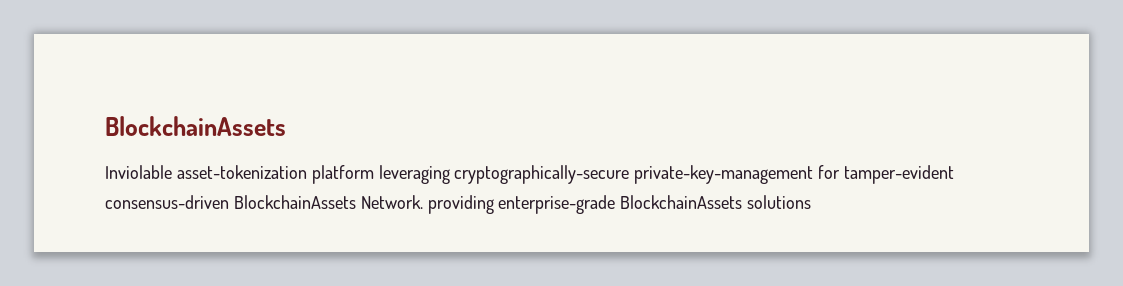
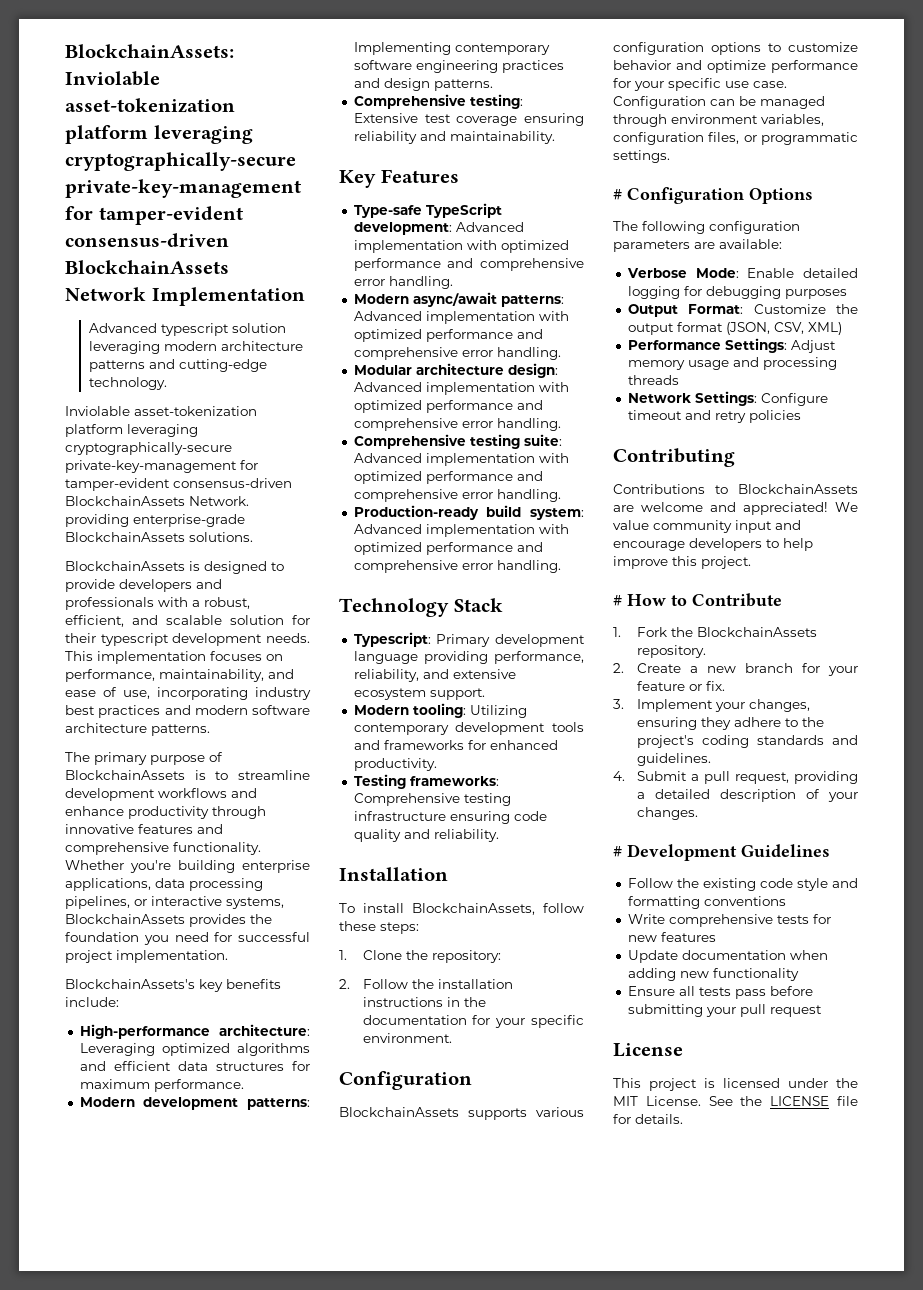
[105,116,286,136] BlockchainAssets -> [65,44,234,58] [65,71,160,86] [65,98,235,113] [65,125,253,144] [65,152,296,171] [65,179,301,198] [65,206,243,225] [65,233,229,247] [65,260,229,274] [65,287,305,306] [88,323,286,336] [88,341,303,354] [88,359,267,372] [88,377,167,390] BlockchainAssets: Inviolable asset-tokenization platform leveraging cryptographically-secure private-key-management for tamper-evident consensus-driven BlockchainAssets Network Implementation // Advanced typescript solution leveraging modern architecture patterns and cutting-edge technology.
[747,195,812,209] solutions -> [189,532,253,542] [65,561,284,574] [65,579,222,592] [65,597,250,610] [65,615,310,627] [65,633,310,646] [65,651,283,664] [65,669,294,682] [65,687,311,700] [65,705,310,718] [65,723,210,736] [65,752,223,765] [65,770,310,780] [65,788,257,801] [65,806,266,819] [65,824,223,834] [65,842,261,855] [65,860,310,873] [65,878,263,891] [65,896,284,909] [65,914,272,927] [65,932,310,945] [65,950,228,963] [65,979,281,992] [65,997,119,1007] [79,1024,310,1039] [79,1043,310,1056] [79,1061,310,1071] [79,1079,244,1092] [79,1097,310,1110] [353,42,550,55] [353,60,564,73] [353,78,493,91] [353,94,523,109] [353,113,584,126] [353,131,555,144] [339,169,459,188] [353,203,502,218] [353,222,524,235] [353,240,569,253] [353,258,584,271] [353,276,453,289] [353,292,564,307] [353,311,569,324] [353,329,543,342] [353,347,561,360] [353,363,558,378] [353,382,569,395] [353,400,543,413] [353,418,561,431] [353,434,562,449] [353,453,569,466] [353,471,543,484] [353,489,561,502] [353,505,584,520] [353,524,569,537] [353,542,543,555] [353,560,561,573] [339,598,503,617] [353,632,585,647] [353,651,584,664] [353,669,516,682] [353,688,485,700] [353,703,527,718] [353,722,584,735] [353,740,558,750] [353,758,437,771] [353,774,499,789] [353,793,511,806] [353,811,547,824] [353,829,499,842] [339,867,448,881] [339,903,584,915] [339,921,419,934] [339,950,501,963] [339,979,513,989] [362,997,486,1007] [362,1015,584,1028] [362,1033,452,1043] [339,1071,472,1090] [339,1107,584,1120] [613,42,858,55] [613,60,858,73] [613,78,787,91] [613,96,825,109] [613,114,824,127] [613,132,858,145] [613,150,670,163] [613,187,813,204] [613,221,800,234] [613,239,782,252] [626,268,858,278] [627,286,847,299] [627,304,858,317] [627,322,842,335] [627,338,836,353] [627,357,837,370] [627,375,679,385] [627,391,828,406] [627,410,801,423] [613,448,735,467] [613,484,858,494] [613,502,858,515] [613,520,801,533] [613,538,813,551] [613,556,751,569] [613,593,782,607] [613,627,817,637] [636,645,706,658] [613,663,858,676] [636,681,725,691] [613,699,810,712] [636,717,824,730] [636,735,858,748] [636,753,711,766] [613,771,858,784] [636,789,858,802] [636,807,698,820] [613,844,830,861] [627,878,858,891] [627,896,786,909] [627,914,831,927] [627,932,716,942] [627,950,828,963] [627,968,799,981] [627,986,813,999] [627,1004,822,1017] [613,1043,683,1057] [613,1078,858,1091] [613,1096,858,1106] [613,1114,683,1124] solutions. // BlockchainAssets is designed to provide developers and professionals with a robust, efficient, and scalable solution for their typescript development needs. This implementation focuses on performance, maintainability, and ease of use, incorporating industry best practices and modern software architecture patterns. // The primary purpose of BlockchainAssets is to streamline development workflows and enhance productivity through innovative features and comprehensive functionality. Whether you're building enterprise applications, data processing pipelines, or interactive systems, BlockchainAssets provides the foundation you need for successful project implementation. // BlockchainAssets's key benefits include: // High-performance architecture: Leveraging optimized algorithms and efficient data structures for maximum performance. // Modern development patterns: Implementing contemporary software engineering practices and design patterns. // Comprehensive testing: Extensive test coverage ensuring reliability and maintainability. // Key Features // Type-safe TypeScript development: Advanced implementation with optimized performance and comprehensive error handling. // Modern async/await patterns: Advanced implementation with optimized performance and comprehensive error handling. // Modular architecture design: Advanced implementation with optimized performance and comprehensive error handling. // Comprehensive testing suite: Advanced implementation with optimized performance and comprehensive error handling. // Production-ready build system: Advanced implementation with optimized performance and comprehensive error handling. // Technology Stack // Typescript: Primary development language providing performance, reliability, and extensive ecosystem support. // Modern tooling: Utilizing contemporary development tools and frameworks for enhanced productivity. // Testing frameworks: Comprehensive testing infrastructure ensuring code quality and reliability. // Installation // To install BlockchainAssets, follow these steps: // 1. Clone the repository: // 2. Follow the installation instructions in the documentation for your specific environment. // Configuration // BlockchainAssets supports various configuration options to customize behavior and optimize performance for your specific use case. Configuration can be managed through environment variables, configuration files, or programmatic settings. // # Configuration Options // The following configuration parameters are available: // Verbose Mode: Enable detailed logging for debugging purposes // Output Format: Customize the output format (JSON, CSV, XML) // Performance Settings: Adjust memory usage and processing threads // Network Settings: Configure timeout and retry policies // Contributing // Contributions to BlockchainAssets are welcome and appreciated! We value community input and encourage developers to help improve this project. // # How to Contribute // 1. Fork the BlockchainAssets repository. // 2. Create a new branch for your feature or fix. // 3. Implement your changes, ensuring they adhere to the project's coding standards and guidelines. // 4. Submit a pull request, providing a detailed description of your changes. // # Development Guidelines // Follow the existing code style and formatting conventions // Write comprehensive tests for new features // Update documentation when adding new functionality // Ensure all tests pass before submitting your pull request // License // This project is licensed under the MIT License. See the LICENSE file for details.

